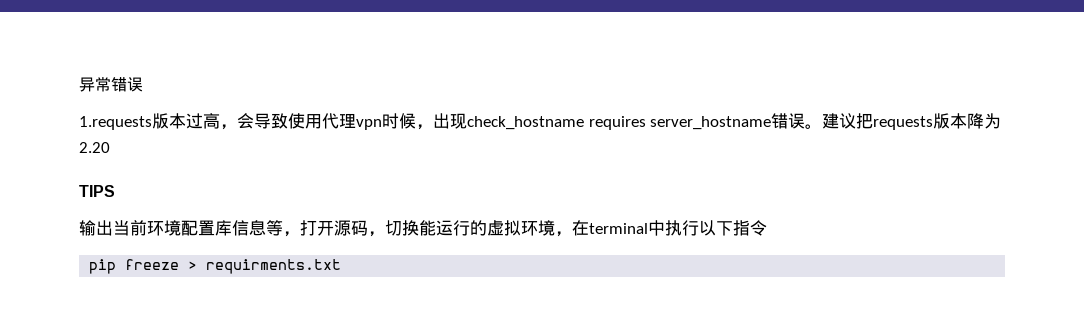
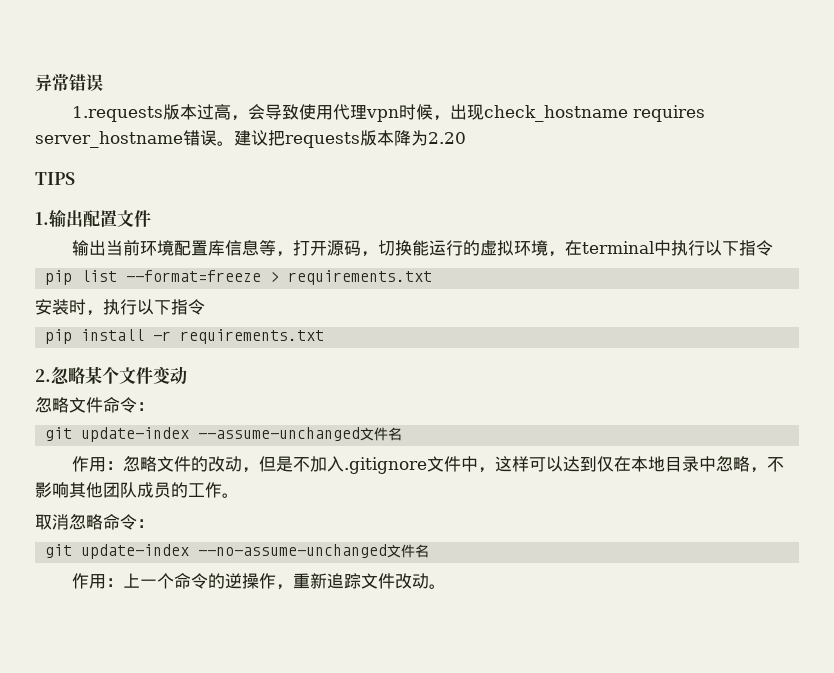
(115, 191) none -> [35,209,151,227] // 1.输出配置文件
[125,259,342,274] freeze > requirments.txt -> [81,270,433,285] [35,299,205,316] [45,329,325,344] [35,366,187,384] [35,396,154,413] [45,427,403,442] [71,455,784,474] [35,482,239,498] [35,513,154,530] [45,544,430,559] [71,573,446,590] list --format=freeze > requirements.txt // 安装时，执行以下指令 // pip install -r requirements.txt // 2.忽略某个文件变动 // 忽略文件命令： // git update-index --assume-unchanged文件名 // 作用：忽略文件的改动，但是不加入.gitignore文件中，这样可以达到仅在本地目录中忽略，不影响其他团队成员的工作。 // 取消忽略命令： // git update-index --no-assume-unchanged文件名 // 作用：上一个命令的逆操作，重新追踪文件改动。

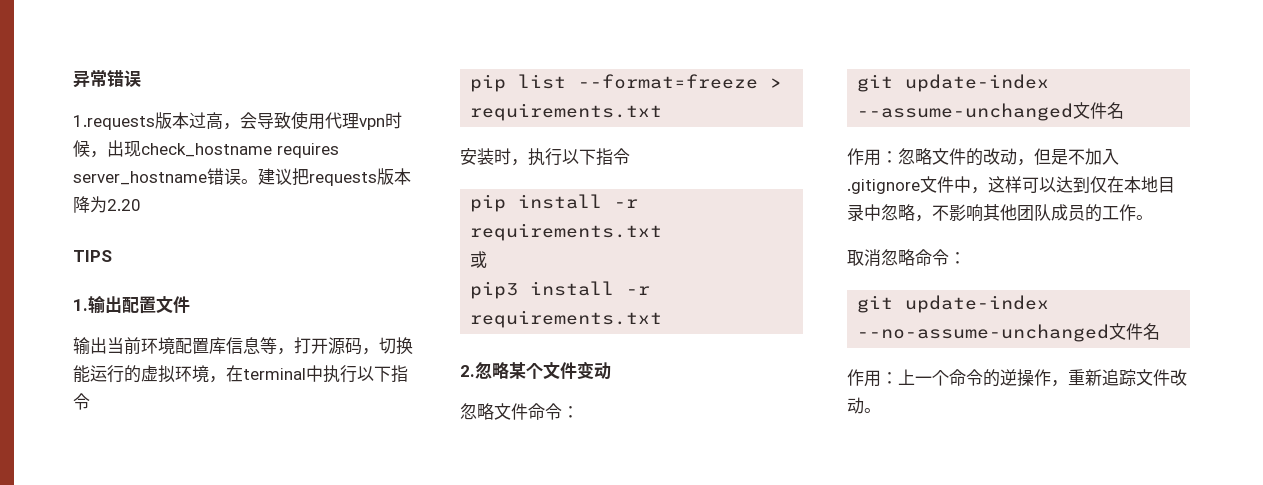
(325, 336) none -> [470,251,488,268] [470,281,651,299] [470,310,663,328] // 或 // pip3 install -r requirements.txt

